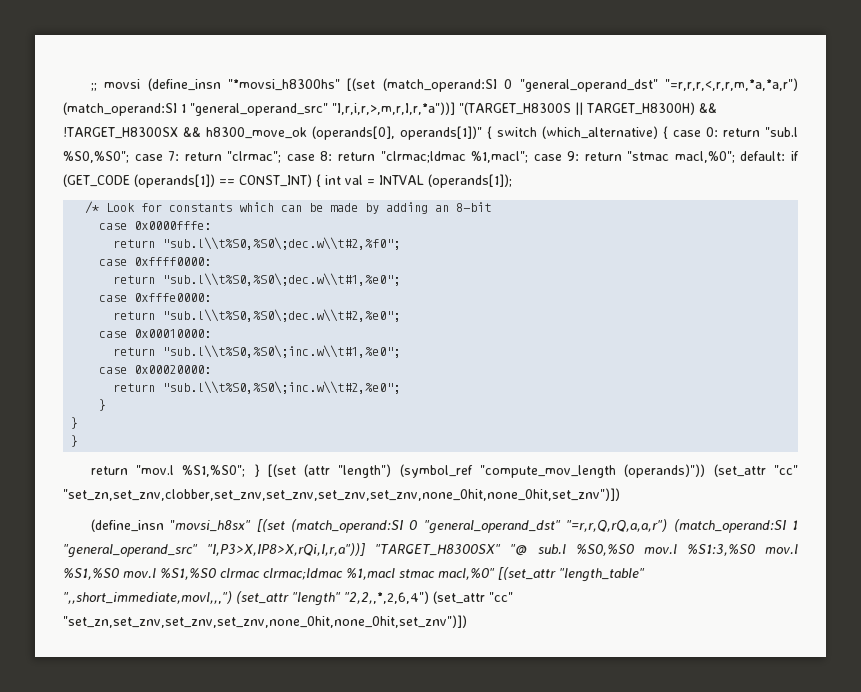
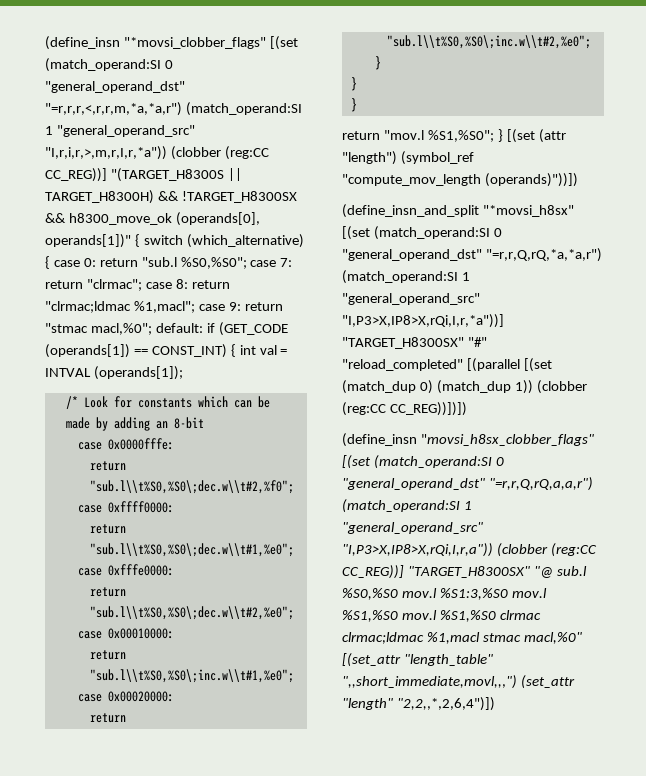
[90,78,340,91] ;; movsi (define_insn "*movsi_h8300hs" -> [45,36,266,50] (define_insn "*movsi_clobber_flags"
[332,102,455,115] "I,r,i,r,>,m,r,I,r,*a"))] -> [45,146,269,160] [45,168,107,182] "I,r,i,r,>,m,r,I,r,*a")) (clobber (reg:CC CC_REG))]
[624,464,798,478] [63,488,620,501] [90,519,252,532] (operands)")) (set_attr "cc" "set_zn,set_znv,clobber,set_znv,set_znv,set_znv,set_znv,none_0hit,none_0hit,set_znv")]) // (define_insn "movsi_h8sx" -> [484,173,578,187] [342,204,574,218] [342,226,502,240] [342,248,602,262] [342,270,470,284] [342,293,480,305] [342,314,504,328] [342,337,487,349] [342,358,552,372] [342,380,587,394] [342,402,467,416] [342,433,594,447] (operands)"))]) // (define_insn_and_split "*movsi_h8sx" [(set (match_operand:SI 0 "general_operand_dst" "=r,r,Q,rQ,*a,*a,r") (match_operand:SI 1 "general_operand_src" "I,P3>X,IP8>X,rQi,I,r,*a"))] "TARGET_H8300SX" "#" "reload_completed" [(parallel [(set (match_dup 0) (match_dup 1)) (clobber (reg:CC CC_REG))])]) // (define_insn "movsi_h8sx_clobber_flags"
[207,543,366,556] "I,P3>X,IP8>X,rQi,I,r,a"))] -> [342,543,597,557] [342,565,404,579] "I,P3>X,IP8>X,rQi,I,r,a")) (clobber (reg:CC CC_REG))]
[344,591,513,604] [63,615,467,628] "2,2,,*,2,6,4") (set_attr "cc" "set_zn,set_znv,set_znv,set_znv,none_0hit,none_0hit,set_znv")]) -> [396,697,495,711] "2,2,,*,2,6,4")])

